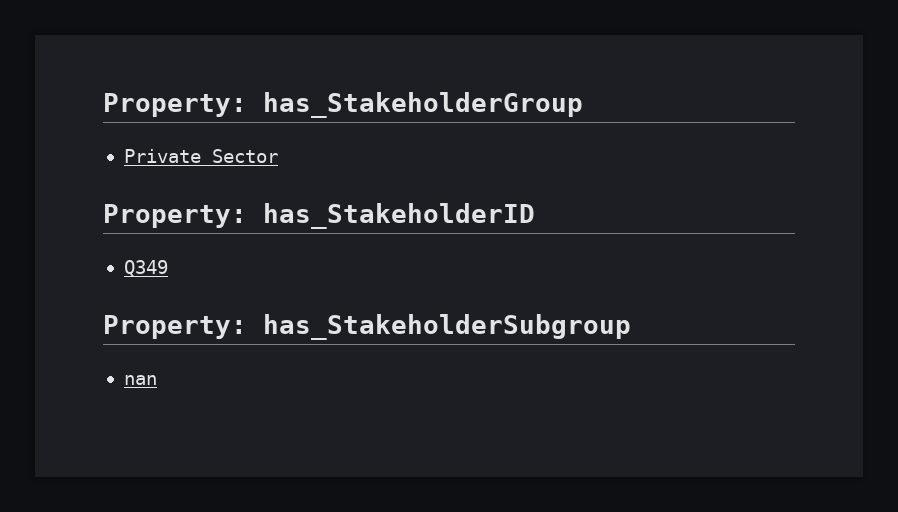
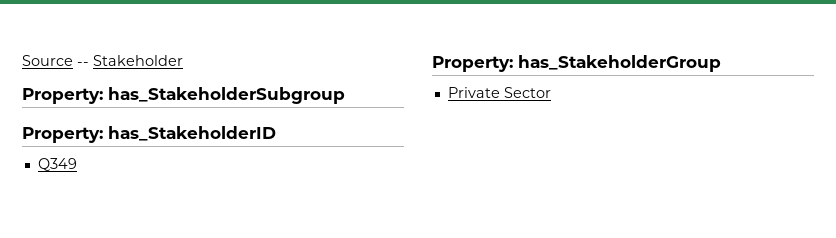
[103,92,583,118] [123,149,278,163] Property: has_StakeholderGroup // Private Sector -> [22,55,183,66] [22,87,345,104] Source -- Stakeholder // Property: has_StakeholderSubgroup
[263,314,631,340] [123,375,157,385] has_StakeholderSubgroup // nan -> [518,55,721,72] [447,87,551,98] has_StakeholderGroup // Private Sector

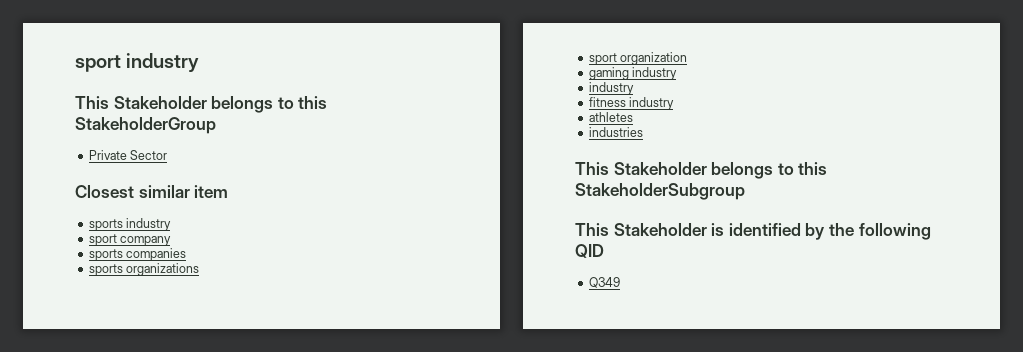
[22,55,183,66] [22,87,345,104] [22,126,276,143] [37,158,77,171] [432,55,721,72] [447,87,551,98] Source -- Stakeholder // Property: has_StakeholderSubgroup // Property: has_StakeholderID // Q349 // Property: has_StakeholderGroup // Private Sector -> [75,53,200,72] [75,96,328,113] [75,117,216,134] [88,150,168,160] [75,185,229,198] [88,218,172,231] [88,234,172,246] [88,248,187,261] [88,263,200,276] [588,52,688,65] [588,67,678,80] [588,82,634,95] [588,97,675,110] [588,112,633,122] [588,127,643,137] [575,162,828,179] [575,183,745,200] [575,223,931,240] [575,244,604,258] [588,277,620,288] sport industry // This Stakeholder belongs to this StakeholderGroup // Private Sector // Closest similar item // sports industry // sport company // sports companies // sports organizations // sport organization // gaming industry // industry // fitness industry // athletes // industries // This Stakeholder belongs to this StakeholderSubgroup // This Stakeholder is identified by the following QID // Q349

